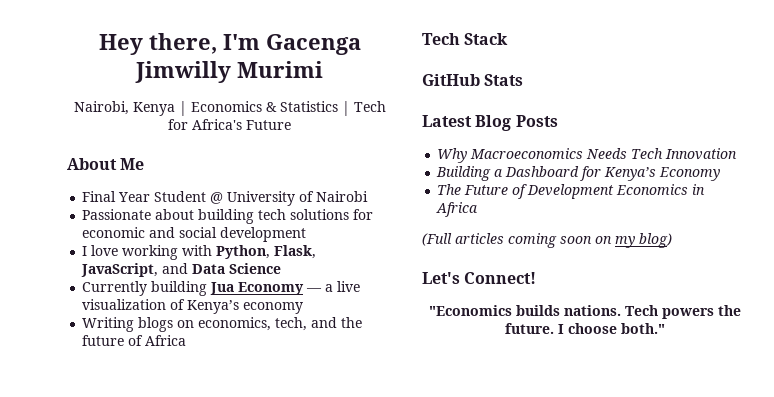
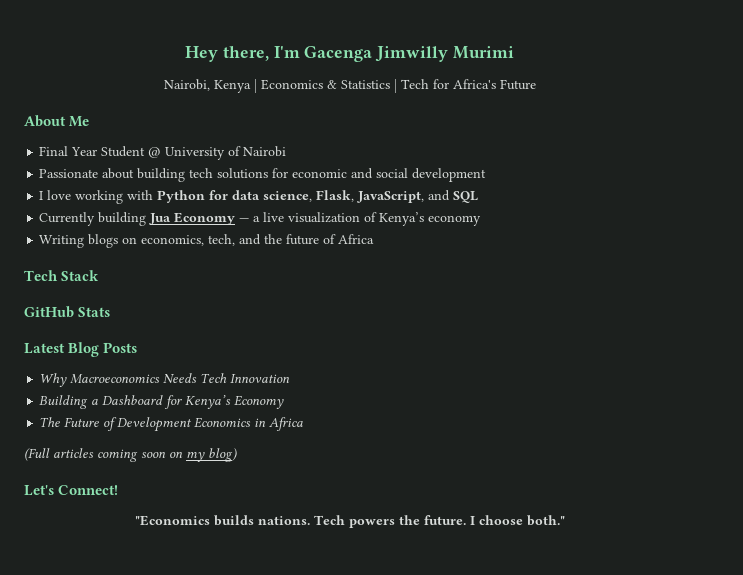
[216,245,271,259] Python, -> [157,190,313,203] Python for data science,
[192,263,282,274] Data Science -> [453,191,479,203] SQL

